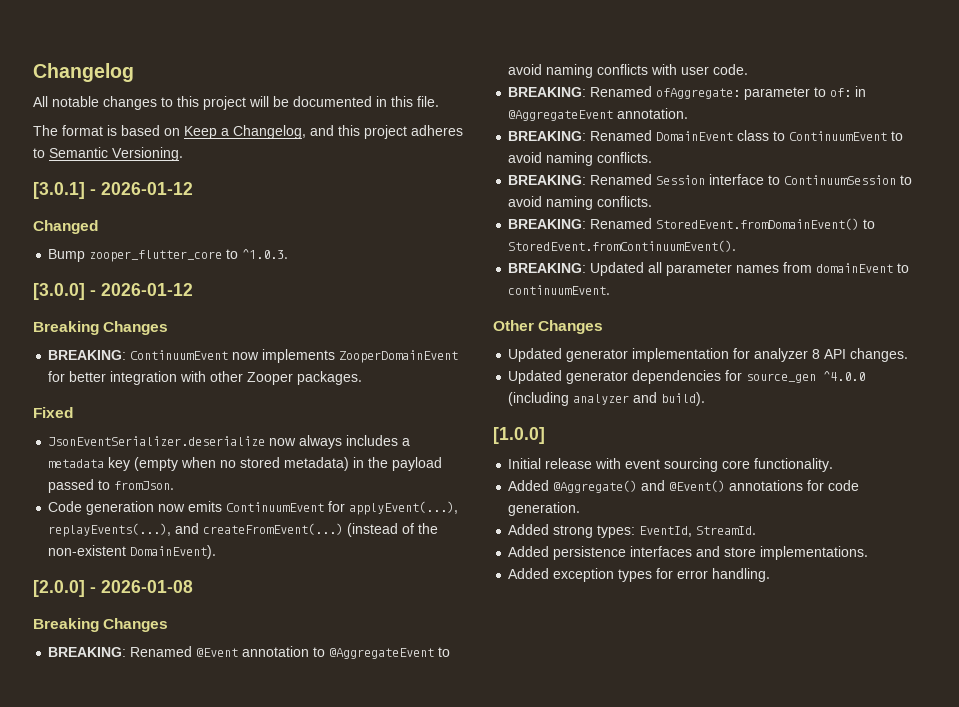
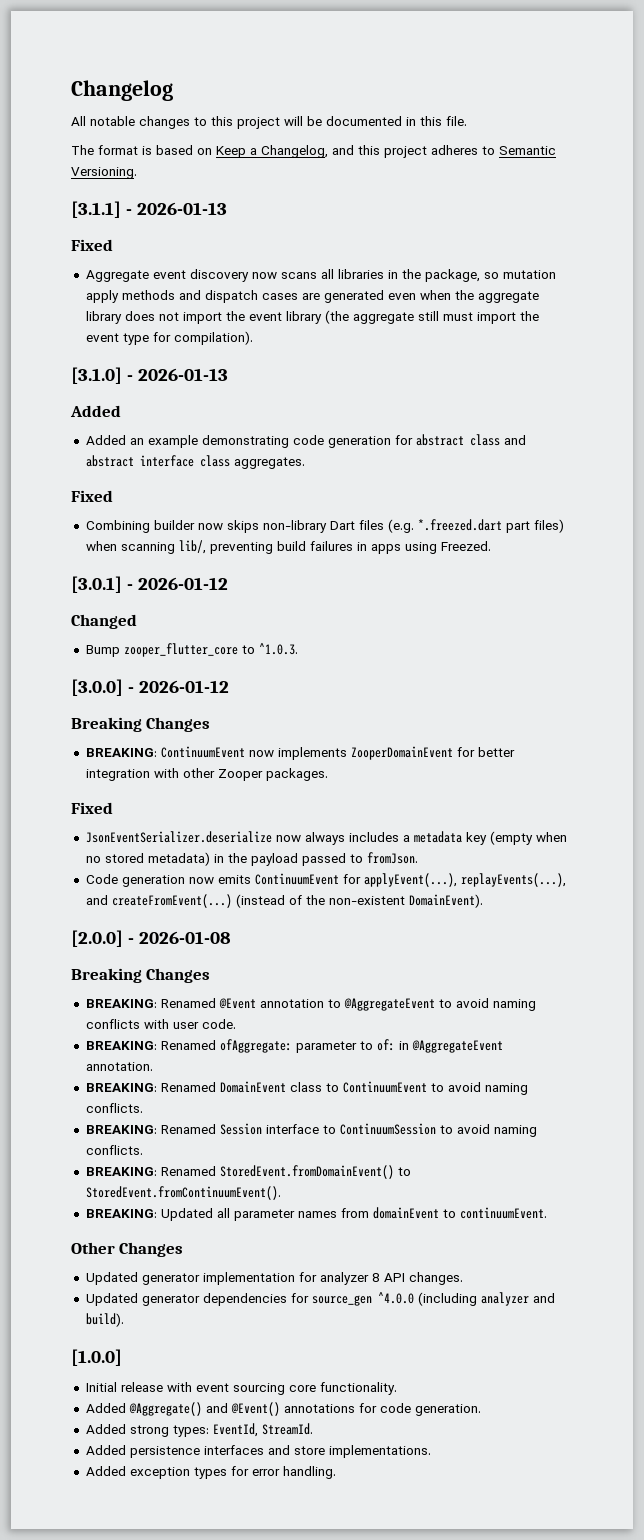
(183, 154) none -> [71,201,228,218] [71,239,113,251] [85,269,556,282] [85,290,539,303] [85,310,539,324] [85,331,253,345] [71,367,229,384] [70,405,121,417] [85,434,526,448] [85,455,305,469] [71,490,113,502] [85,519,564,533] [85,540,491,554] // [3.1.1] - 2026-01-13 // Fixed // Aggregate event discovery now scans all libraries in the package, so mutation apply methods and dispatch cases are generated even when the aggregate library does not import the event library (the aggregate still must import the event type for compilation). // [3.1.0] - 2026-01-13 // Added // Added an example demonstrating code generation for abstract class and abstract interface class aggregates. // Fixed // Combining builder now skips non-library Dart files (e.g. *.freezed.dart part files) when scanning lib/, preventing build failures in apps using Freezed.

